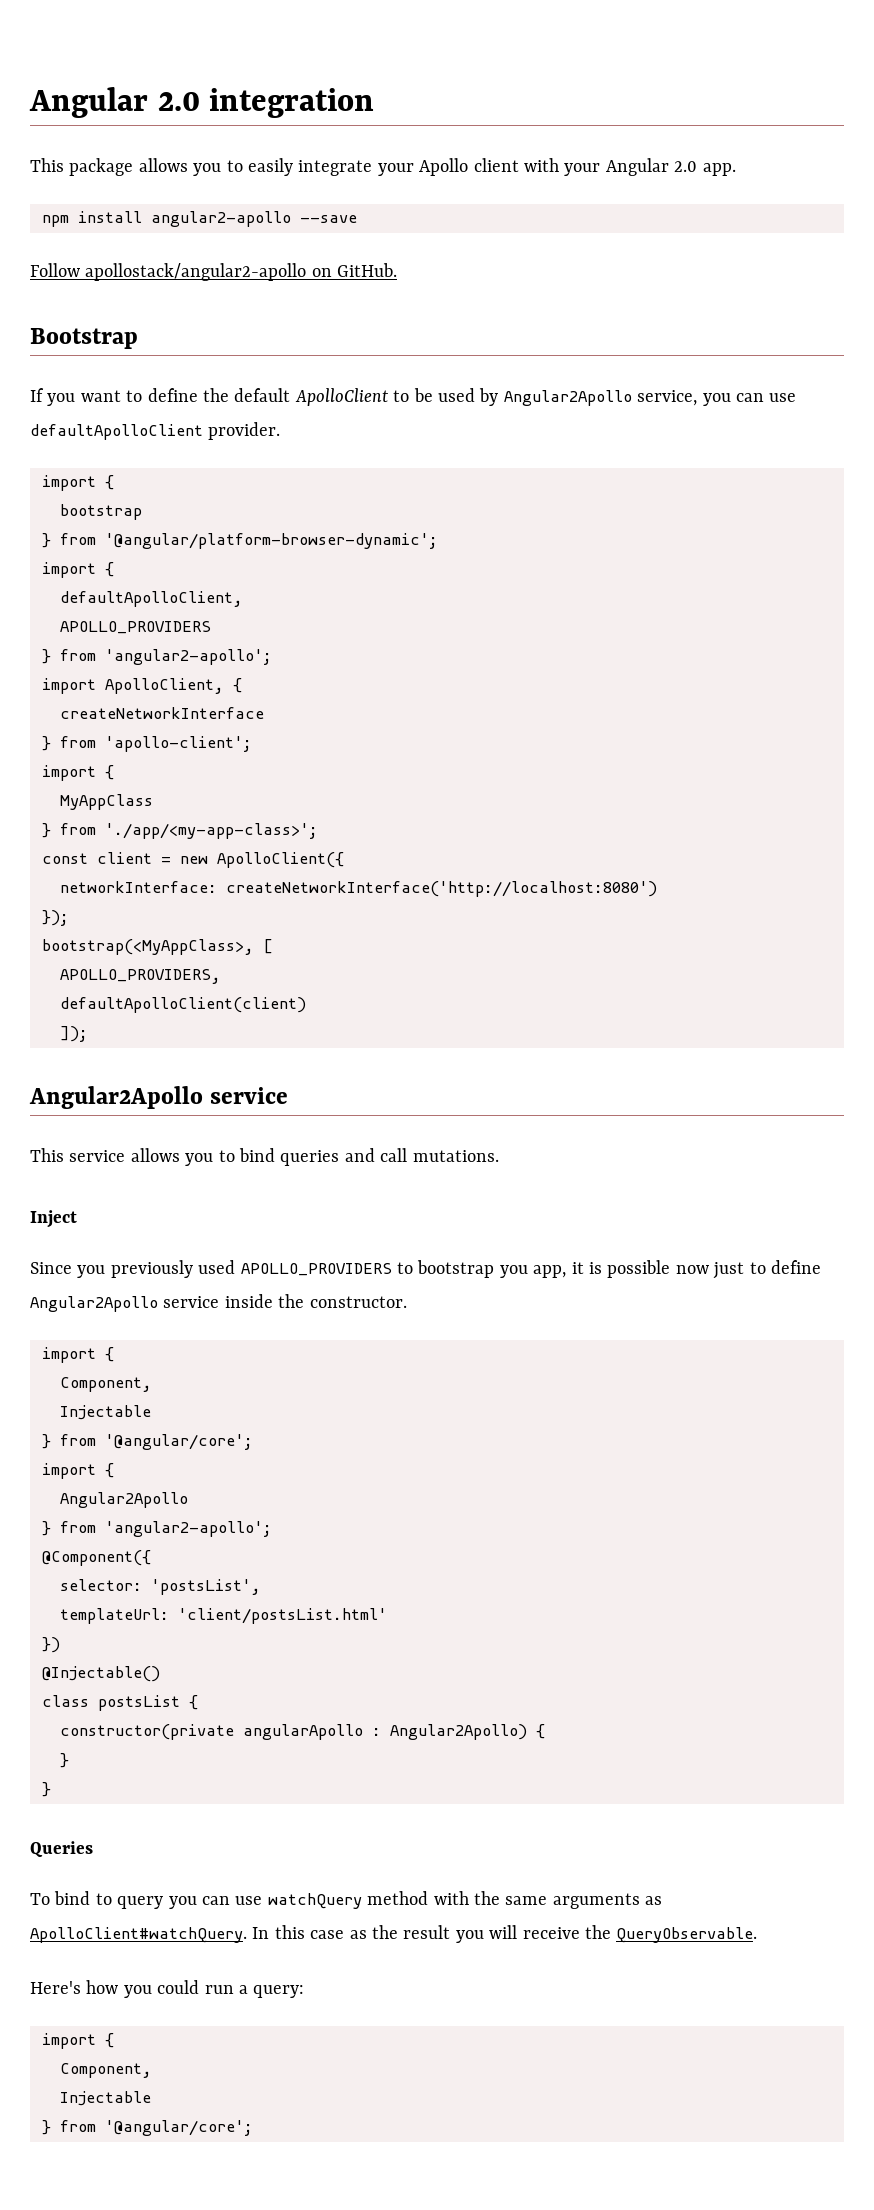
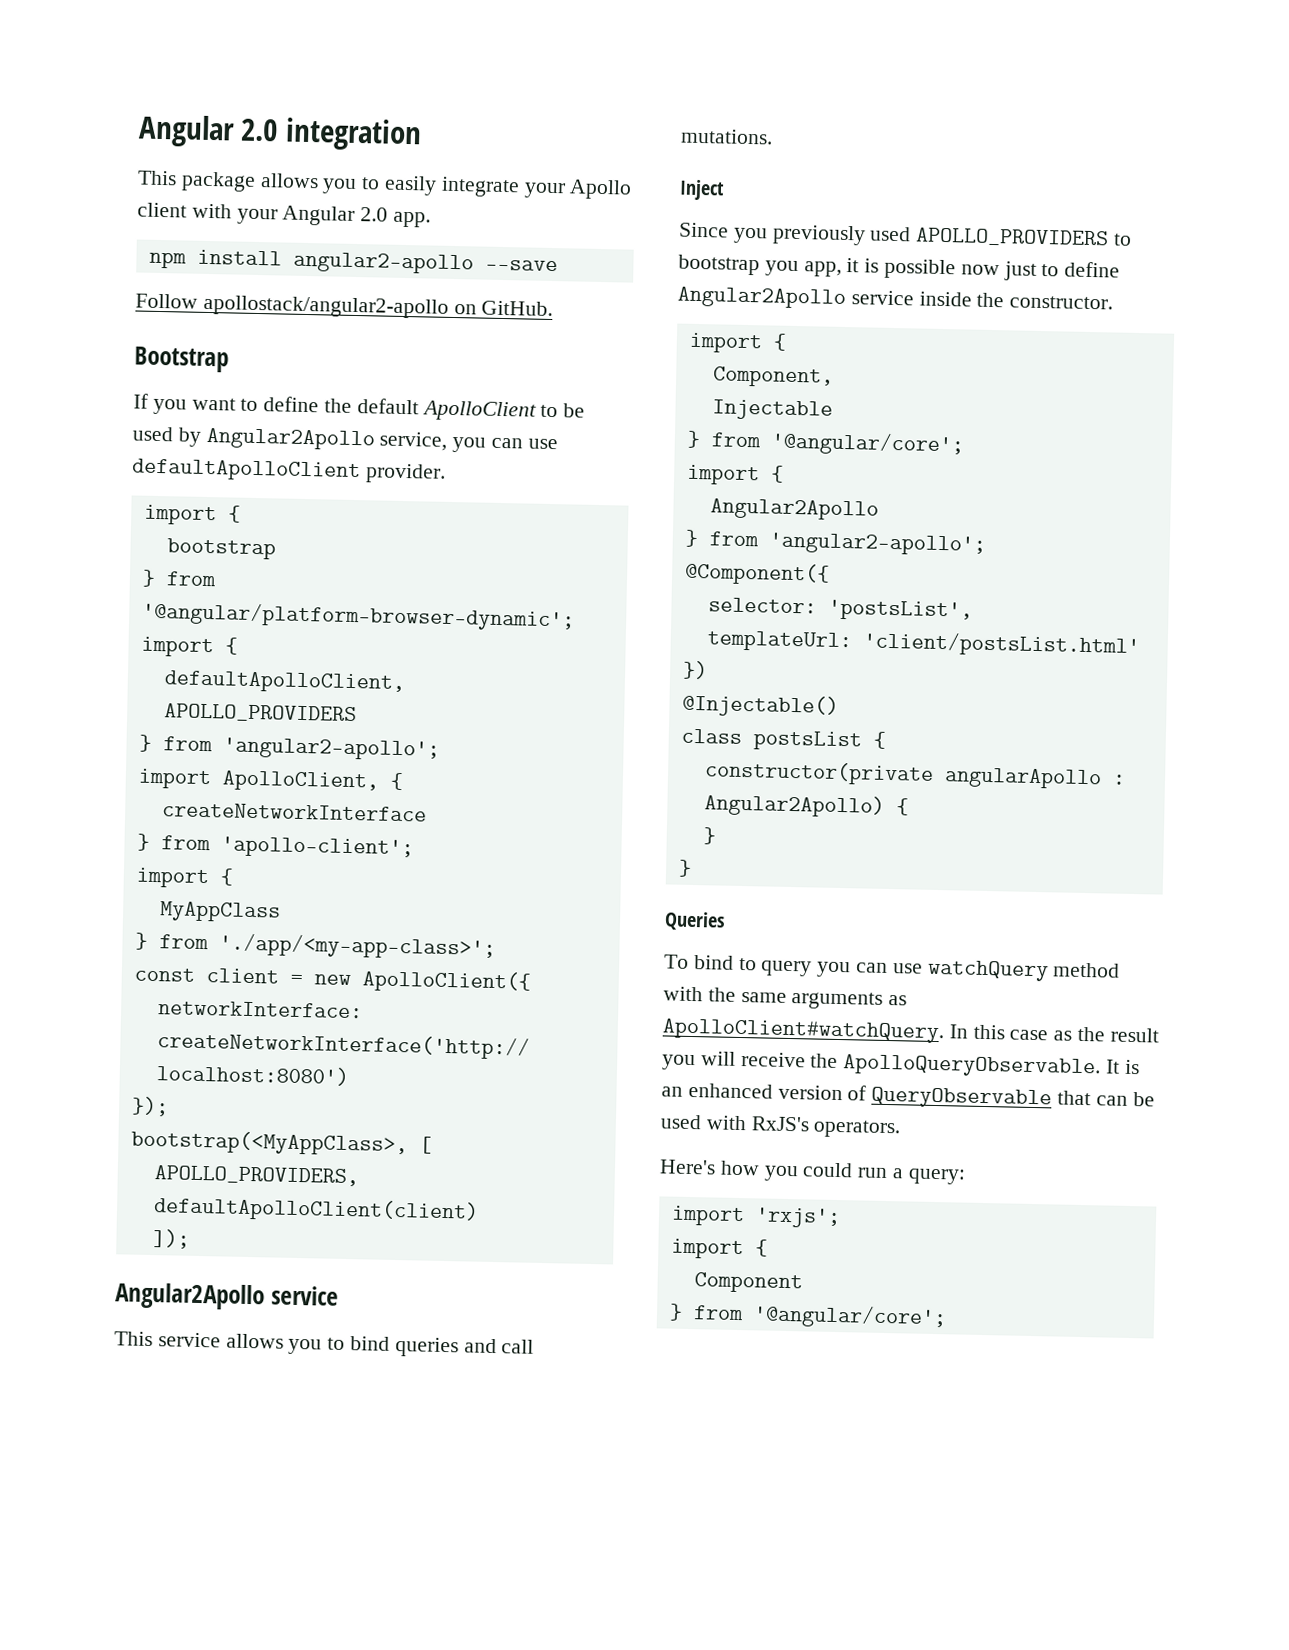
[616,1927,758,1943] QueryObservable. -> [842,1054,1140,1079] [661,1082,1155,1110] [660,1114,902,1139] ApolloQueryObservable. It is an enhanced version of QueryObservable that can be used with RxJS's operators.
[42,2033,114,2049] [60,2063,152,2078] [60,2091,151,2106] // import { // Component, // Injectable -> [670,1205,841,1229] [670,1238,768,1260] [693,1272,803,1294] // import 'rxjs'; // import { // Component

